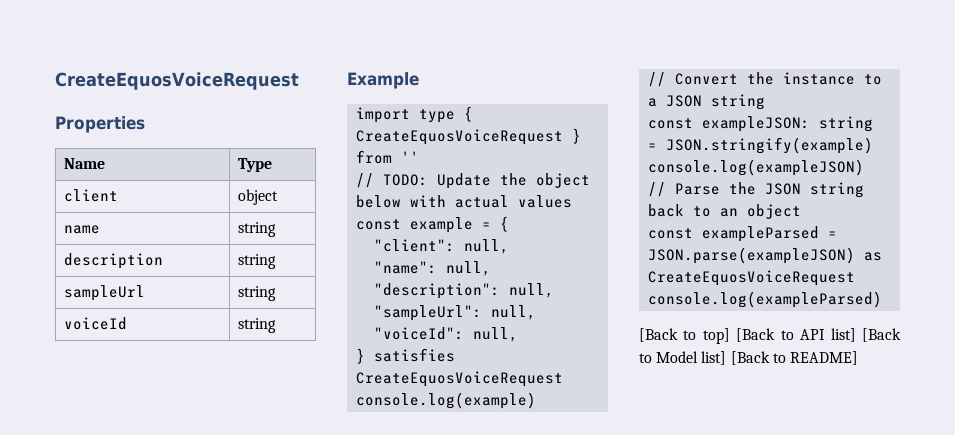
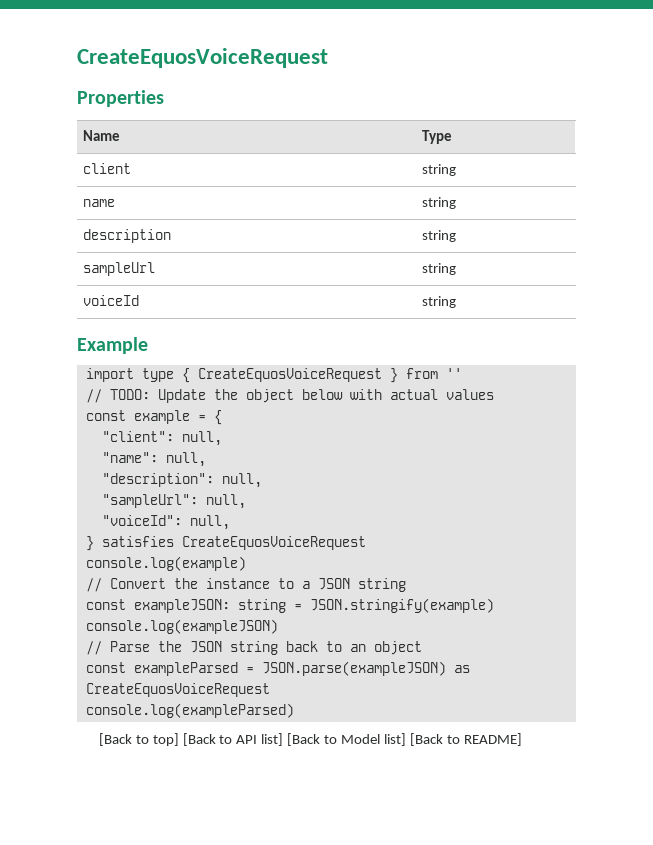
[238,189,279,205] object -> [422,164,457,176] string

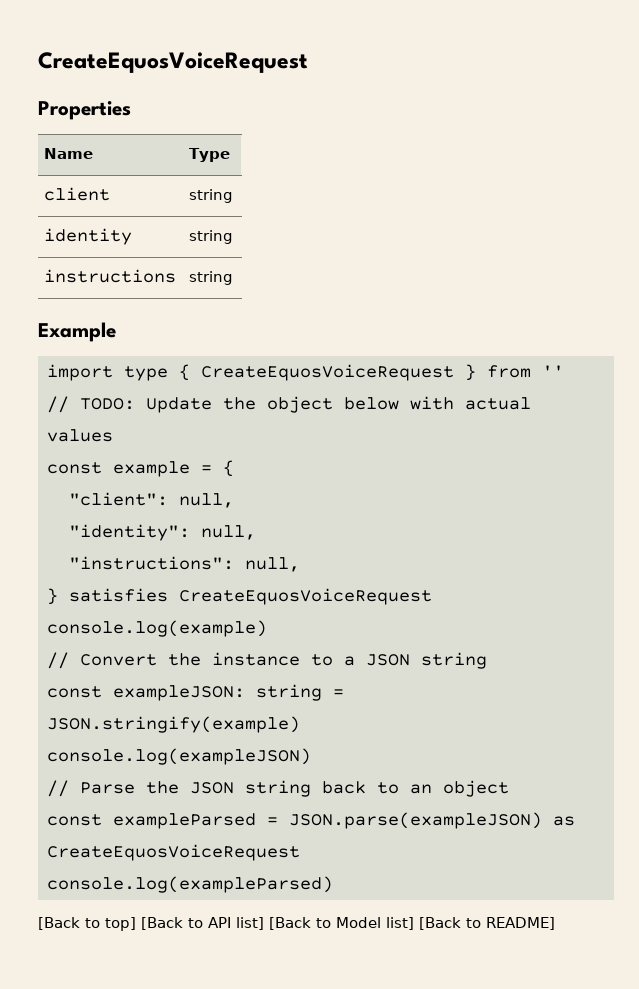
[83,199,116,207] [422,197,457,209] [83,229,172,243] [422,230,457,242] [83,262,156,276] [422,263,457,275] [83,295,140,306] name | string // description | string // sampleUrl | string // voiceId -> [44,228,133,245] [189,230,234,244] [44,269,177,283] identity | string // instructions
[101,452,206,467] [101,473,262,488] [101,494,246,509] [101,515,182,526] "name": null, // "description": null, // "sampleUrl": null, // "voiceId": -> [69,524,256,541] [69,556,234,570] "identity": null, // "instructions":

